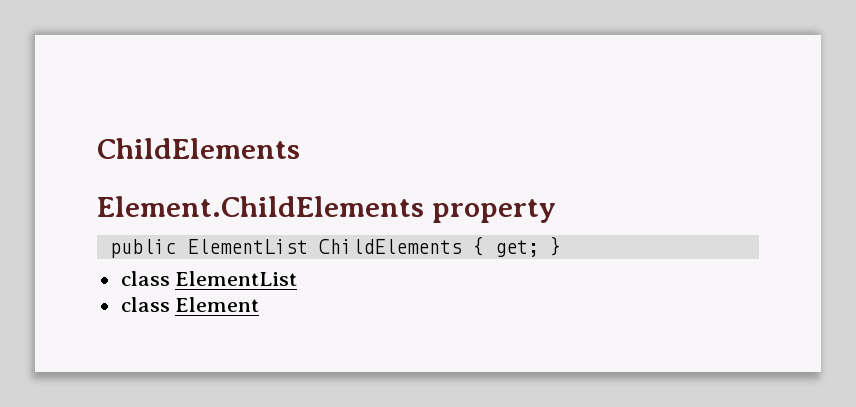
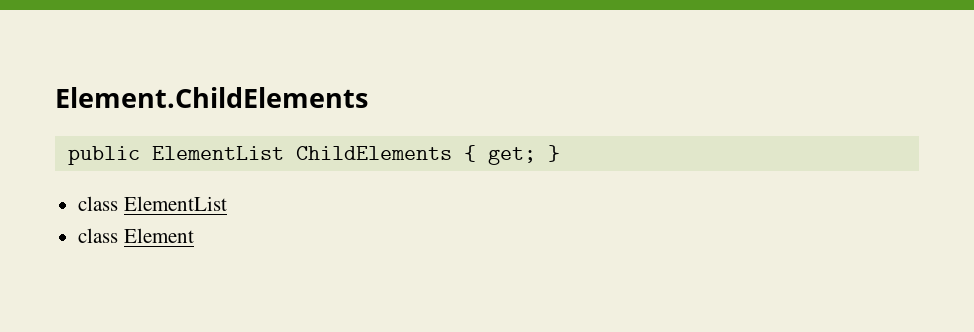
[97,138,300,159] ChildElements // -> (55, 97) none
[431,199,556,223] property -> (368, 97) none

